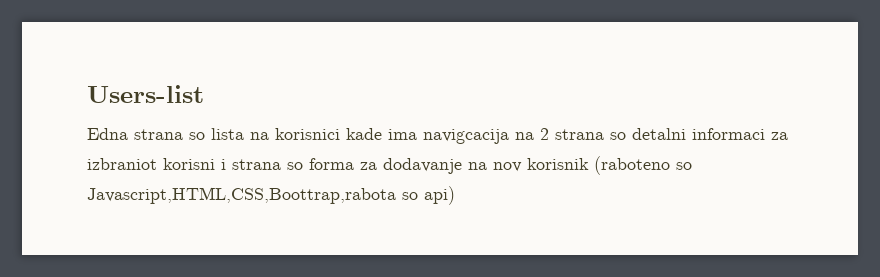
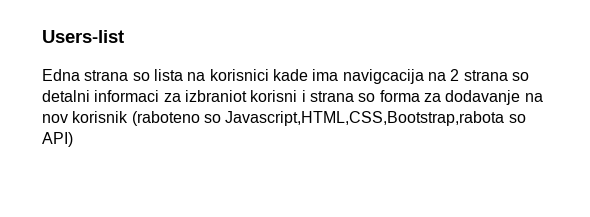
[87,186,455,205] Javascript,HTML,CSS,Boottrap,rabota so api) -> [225,111,526,126] [42,132,73,147] Javascript,HTML,CSS,Bootstrap,rabota so API)

